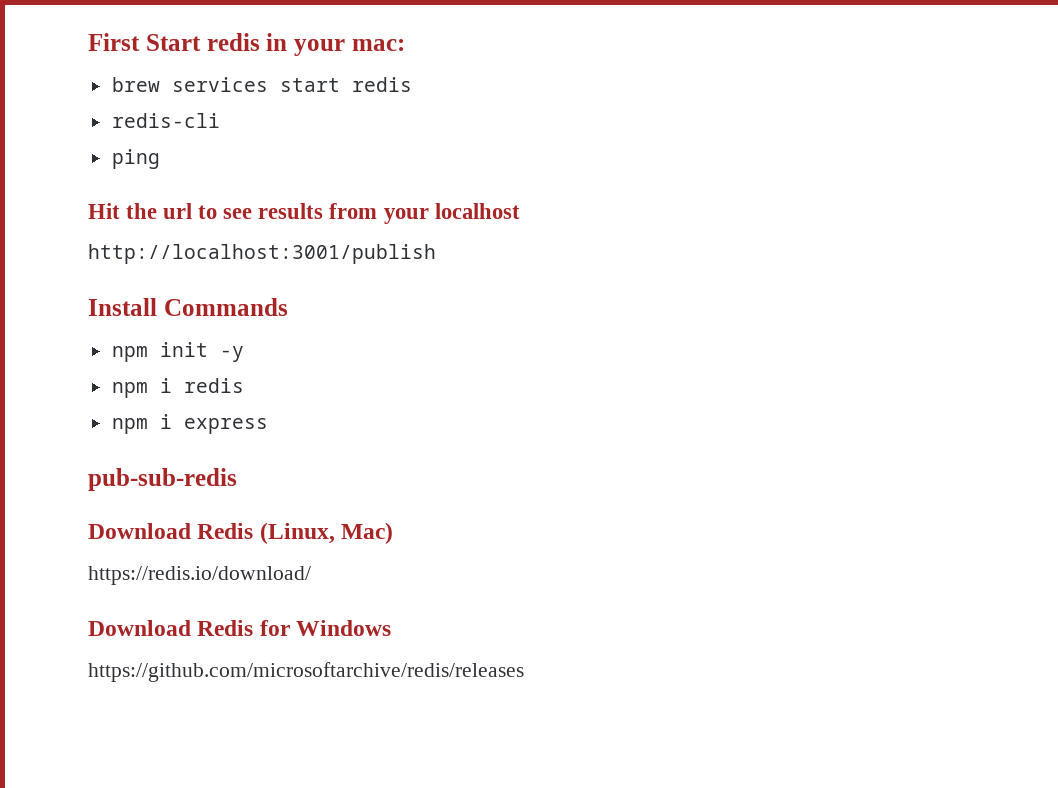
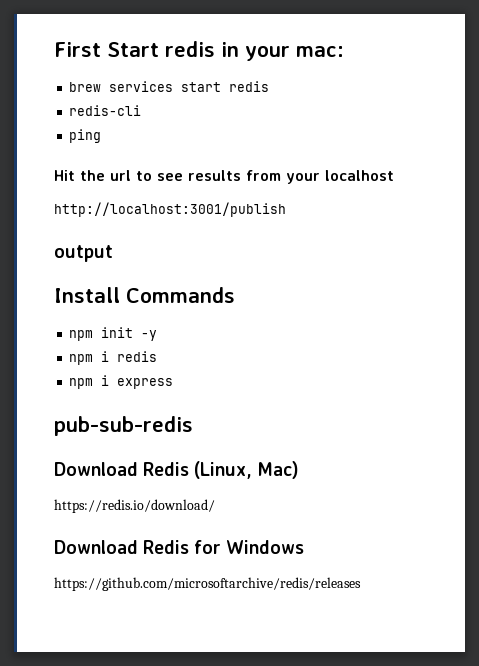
(436, 254) none -> [54,245,113,262] // output

